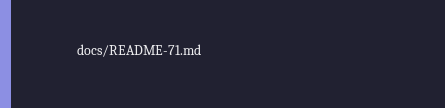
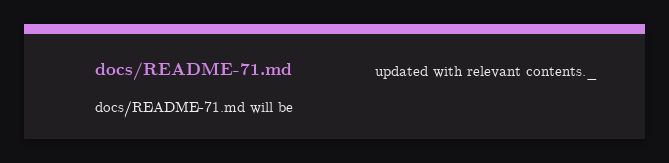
[77,44,201,57] docs/README-71.md -> [95,62,292,81] [95,100,293,118] [375,66,598,80] docs/README-71.md // docs/README-71.md will be updated with relevant contents._

